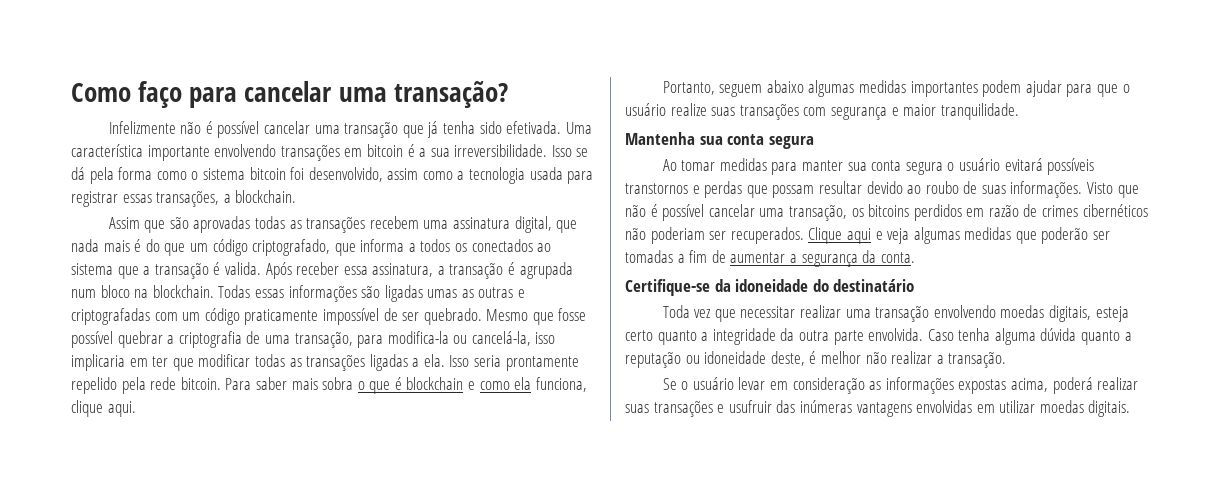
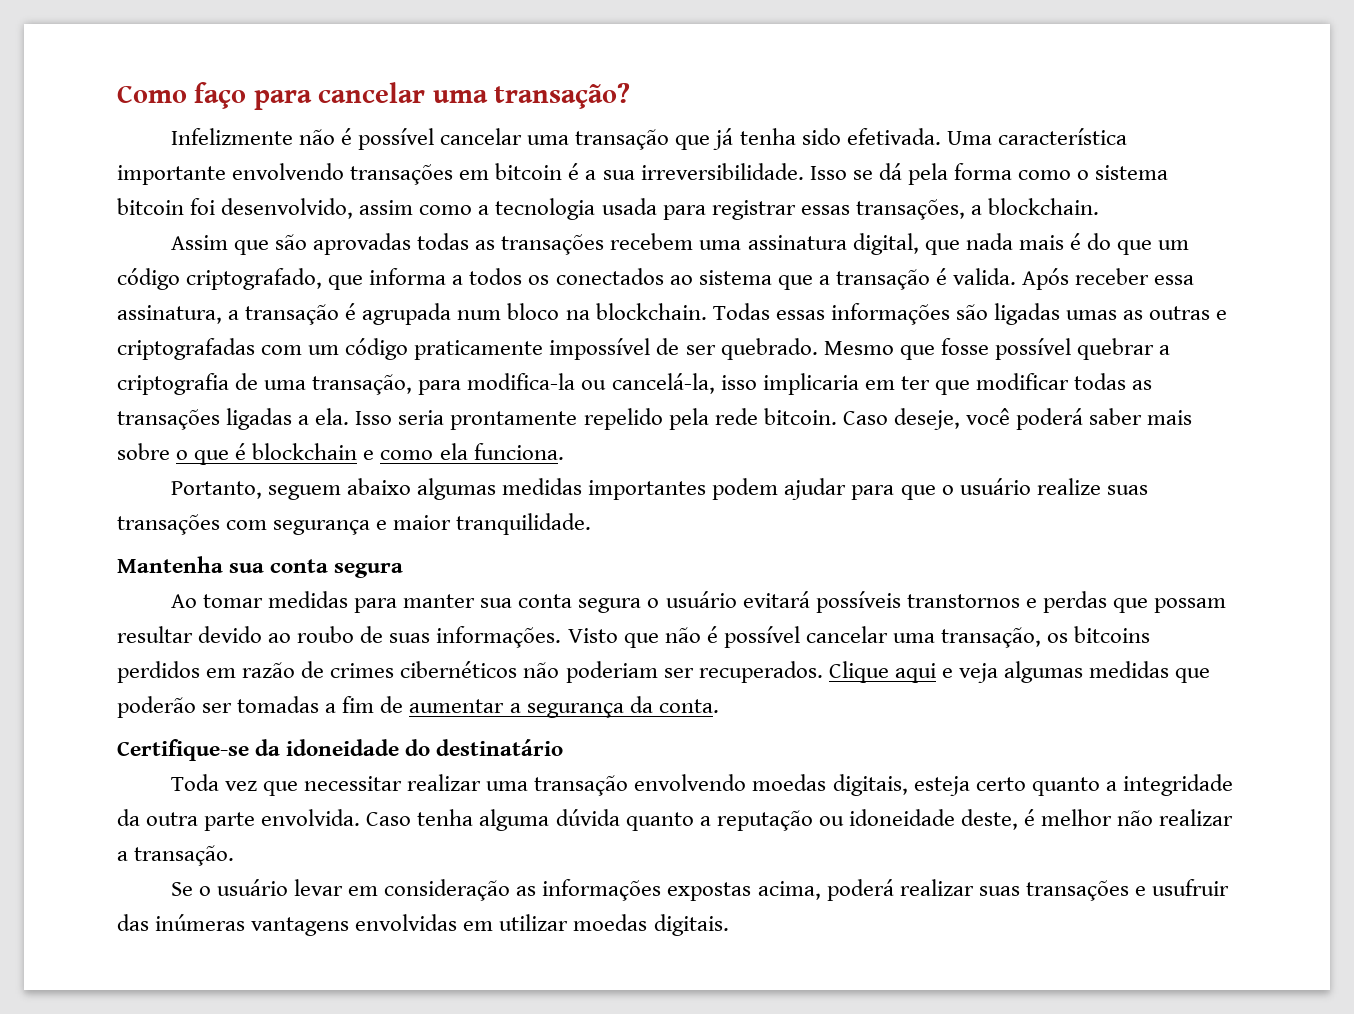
[225,378,252,390] Para -> [842,408,1084,430] Caso deseje, você poderá
[322,377,354,390] sobra -> [117,443,170,460] sobre
[535,377,587,392] [71,400,136,417] funciona, clique aqui. -> [473,443,564,460] funciona.

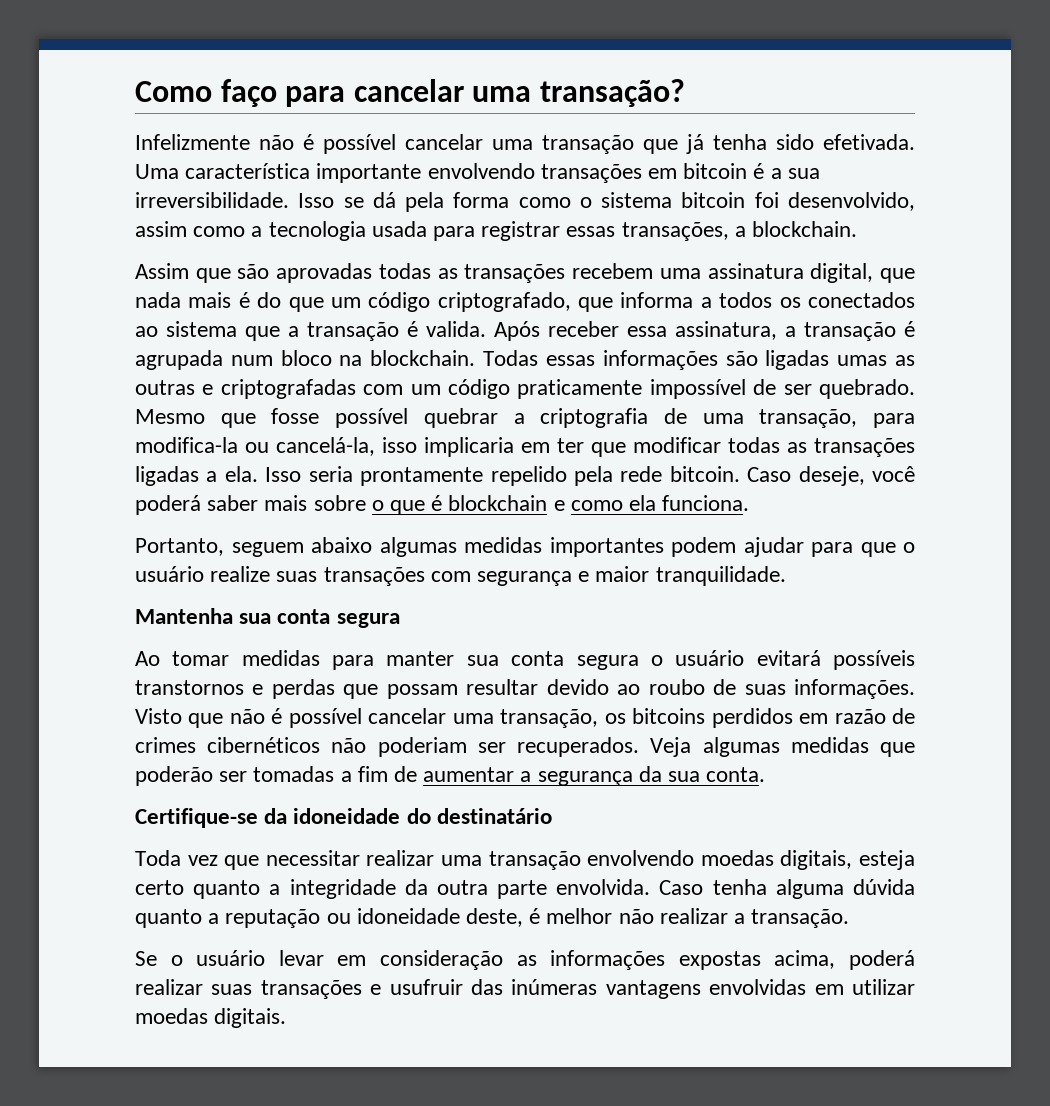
[828,661,998,683] Clique aqui e veja -> [650,737,692,757] Veja
(653, 704) none -> [668,771,701,782] sua

